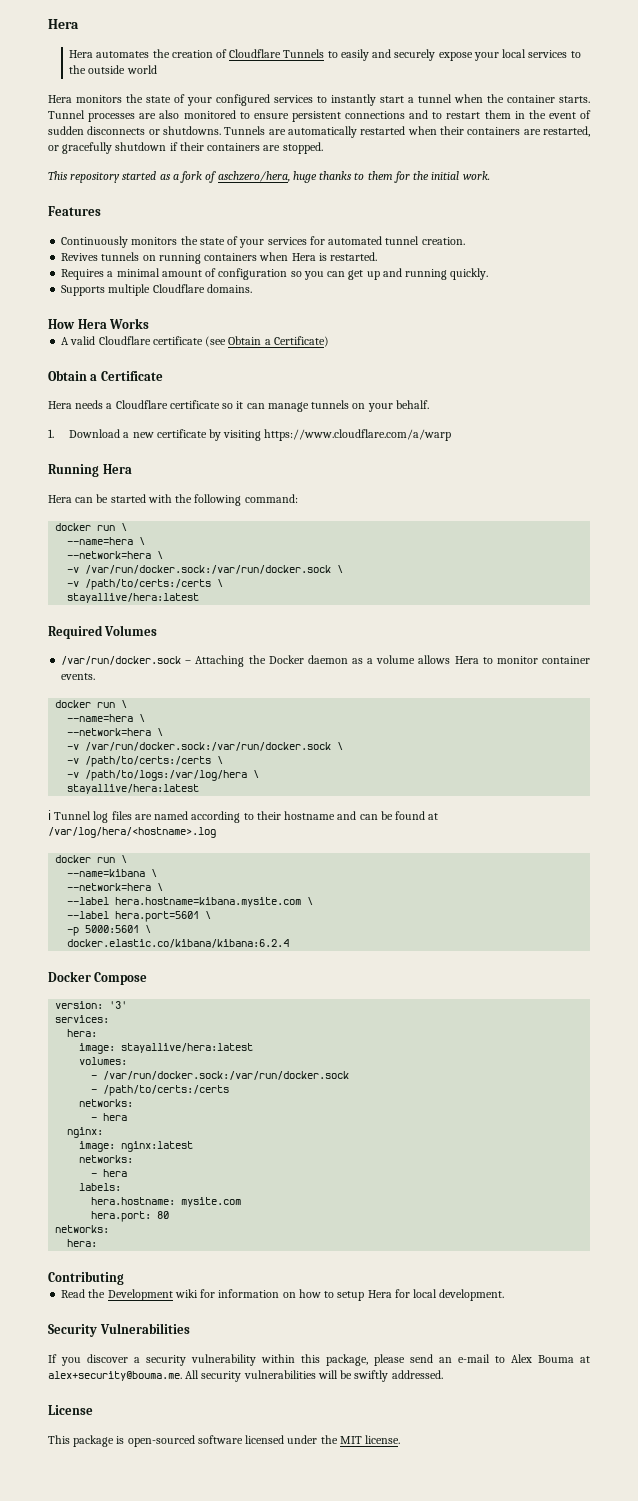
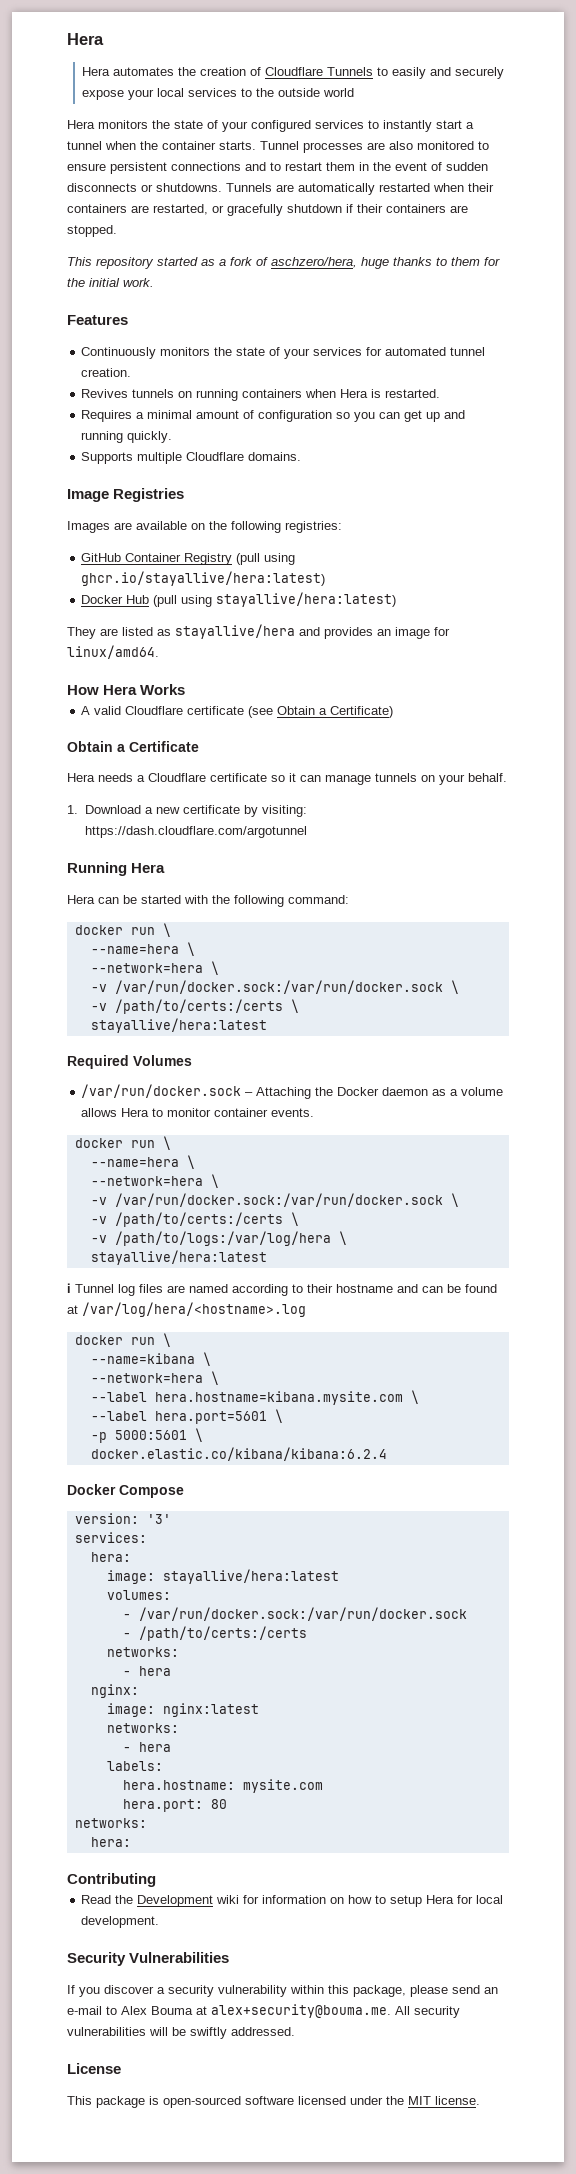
(252, 288) none -> [67,488,185,502] [67,521,342,533] [81,553,296,565] [81,571,326,586] [81,592,397,607] [67,624,450,639] [67,645,159,659] // Image Registries // Images are available on the following registries: // GitHub Container Registry (pull using ghcr.io/stayallive/hera:latest) // Docker Hub (pull using stayallive/hera:latest) // They are listed as stayallive/hera and provides an image for linux/amd64.
[223,429,452,441] visiting https://www.cloudflare.com/a/warp -> [261,805,307,817] [84,826,307,838] visiting: https://dash.cloudflare.com/argotunnel

